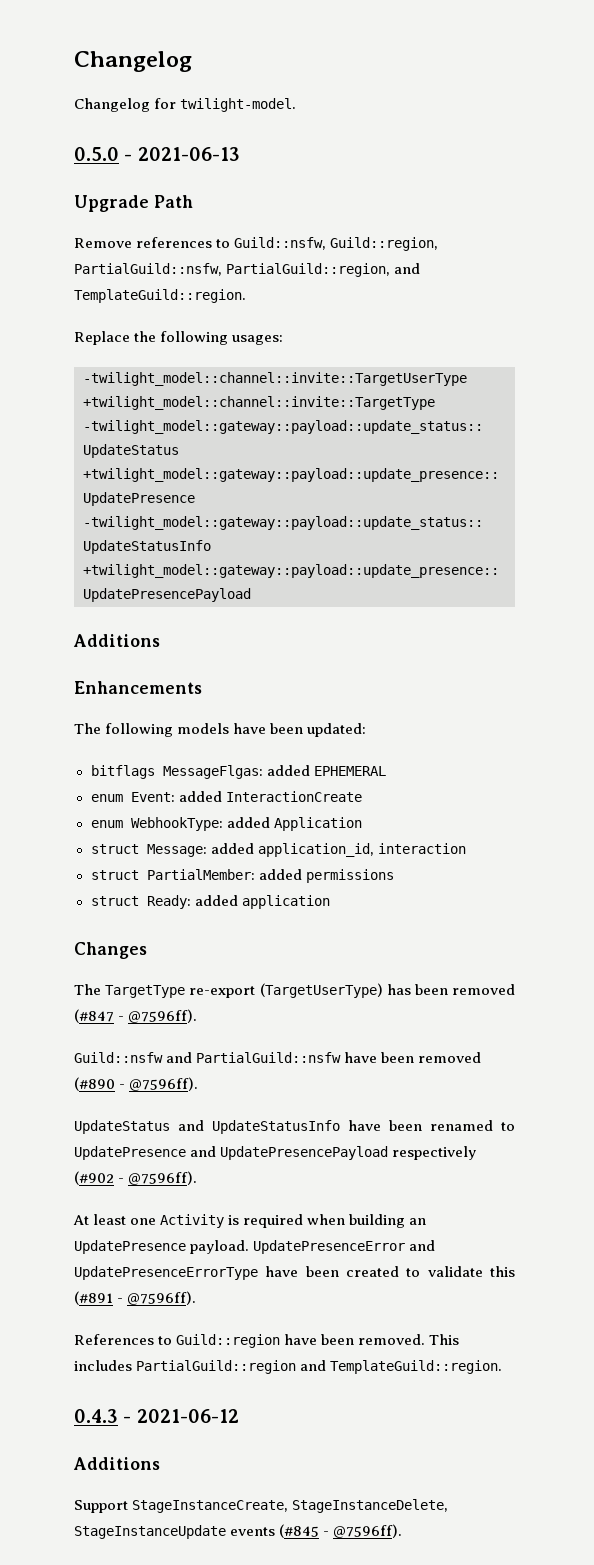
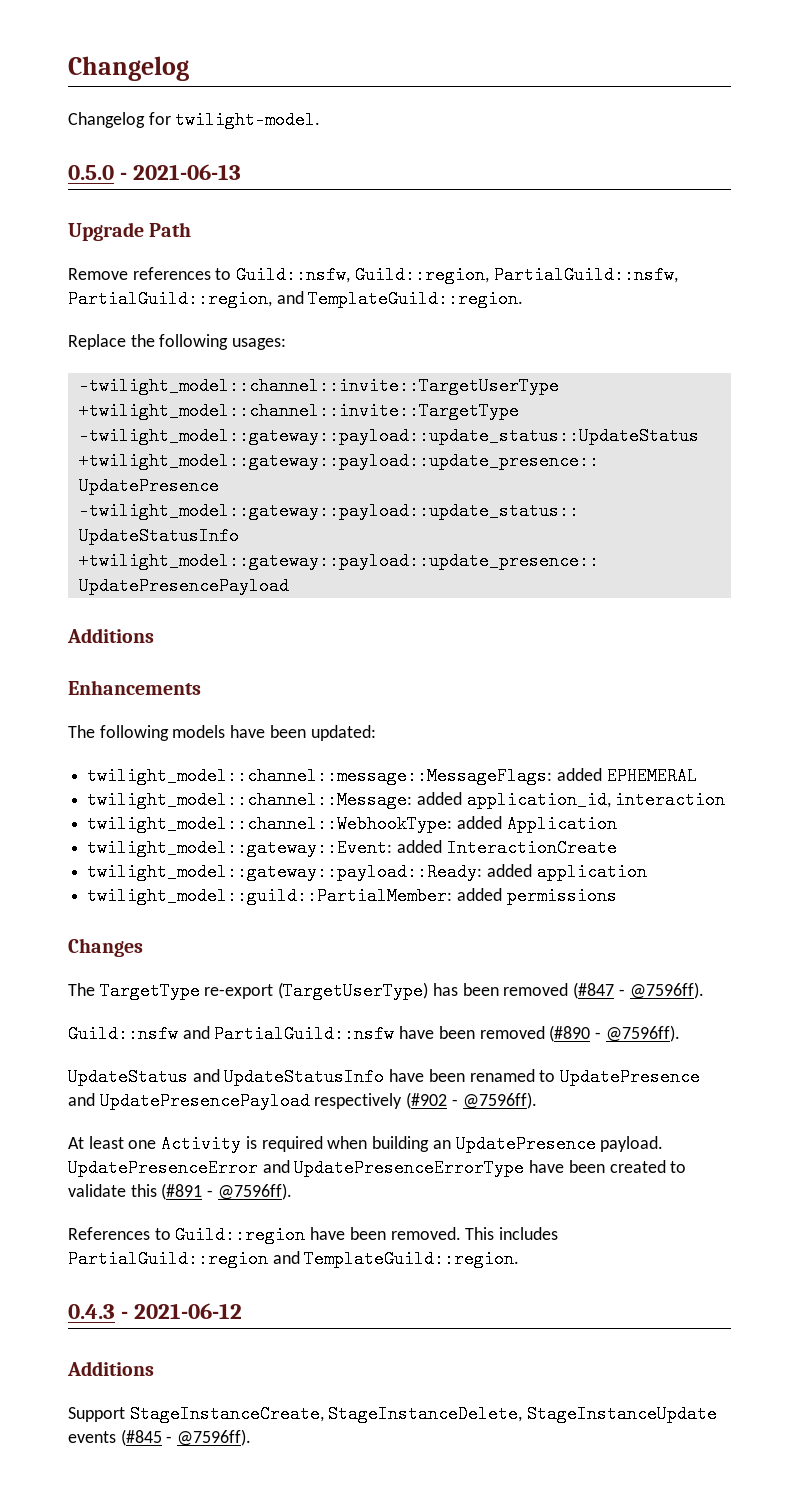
[90,765,263,779] bitflags MessageFlgas: -> [87,767,553,785] twilight_model::channel::message::MessageFlags:
[90,791,362,802] [90,817,362,831] [90,843,466,857] [90,869,394,883] [90,895,330,909] enum Event: added InteractionCreate // enum WebhookType: added Application // struct Message: added application_id, interaction // struct PartialMember: added permissions // struct Ready: added application -> [87,791,726,809] [87,815,617,833] [87,839,617,857] [87,863,647,881] [87,887,617,905] twilight_model::channel::Message: added application_id, interaction // twilight_model::channel::WebhookType: added Application // twilight_model::gateway::Event: added InteractionCreate // twilight_model::gateway::payload::Ready: added application // twilight_model::guild::PartialMember: added permissions

